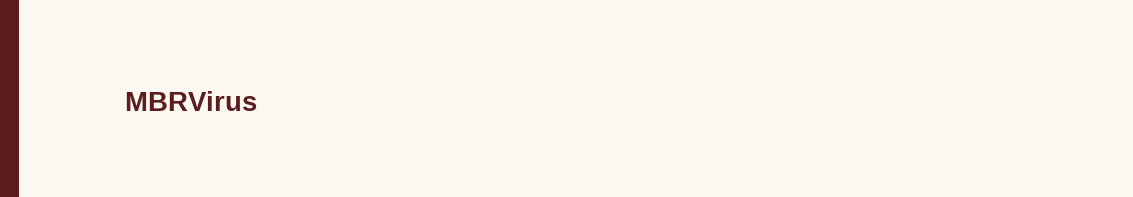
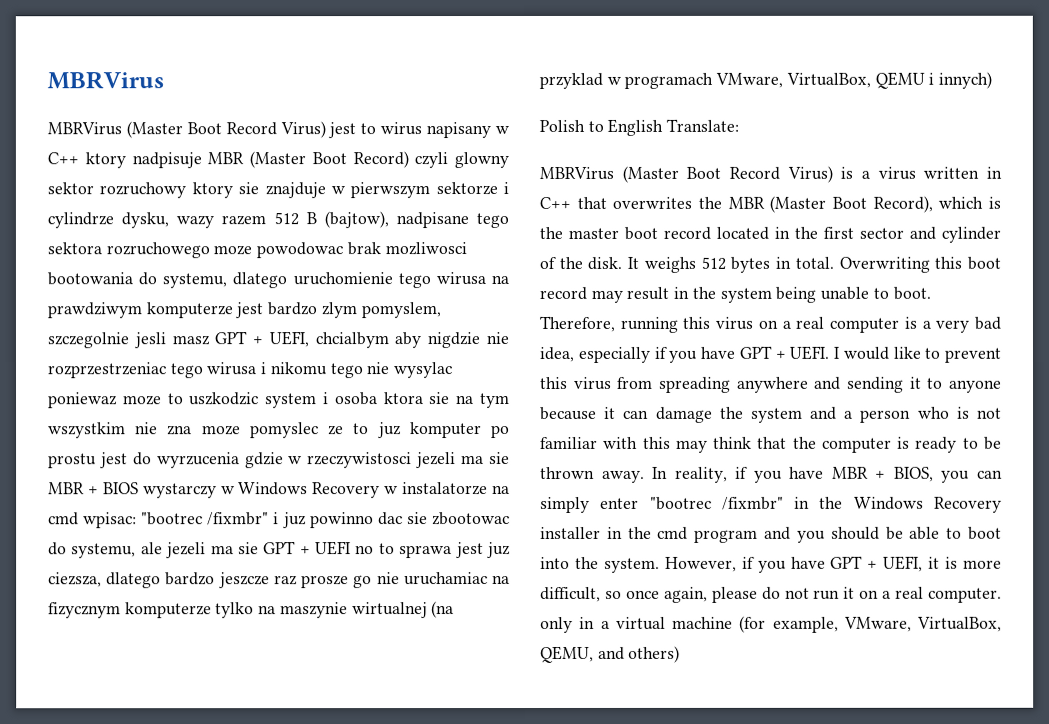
[125,91,257,111] MBRVirus -> [47,71,164,90] [47,121,510,139] [47,151,509,169] [47,182,509,199] [47,211,509,229] [47,242,467,259] [47,272,510,289] [47,302,441,319] [47,331,509,349] [48,362,454,379] [48,392,511,409] [48,422,511,439] [48,452,511,469] [48,482,511,499] [48,512,510,529] [48,541,511,559] [48,572,511,589] [48,601,455,619] [539,71,993,89] [539,118,740,136] [539,165,1002,183] [539,195,1001,213] [539,226,1001,243] [539,256,1001,273] [539,286,931,303] [539,315,1001,333] [539,345,1002,363] [540,376,1002,393] [540,406,1002,423] [540,436,1002,453] [540,466,1003,483] [540,496,1002,513] [540,526,1002,543] [540,555,1003,573] [540,586,1003,603] [540,615,1002,633] [540,645,681,663] MBRVirus // MBRVirus (Master Boot Record Virus) jest to wirus napisany w C++ ktory nadpisuje MBR (Master Boot Record) czyli glowny sektor rozruchowy ktory sie znajduje w pierwszym sektorze i cylindrze dysku, wazy razem 512 B (bajtow), nadpisane tego sektora rozruchowego moze powodowac brak mozliwosci bootowania do systemu, dlatego uruchomienie tego wirusa na prawdziwym komputerze jest bardzo zlym pomyslem, szczegolnie jesli masz GPT + UEFI, chcialbym aby nigdzie nie rozprzestrzeniac tego wirusa i nikomu tego nie wysylac poniewaz moze to uszkodzic system i osoba ktora sie na tym wszystkim nie zna moze pomyslec ze to juz komputer po prostu jest do wyrzucenia gdzie w rzeczywistosci jezeli ma sie MBR + BIOS wystarczy w Windows Recovery w instalatorze na cmd wpisac: "bootrec /fixmbr" i juz powinno dac sie zbootowac do systemu, ale jezeli ma sie GPT + UEFI no to sprawa jest juz ciezsza, dlatego bardzo jeszcze raz prosze go nie uruchamiac na fizycznym komputerze tylko na maszynie wirtualnej (na przyklad w programach VMware, VirtualBox, QEMU i innych) // Polish to English Translate: // MBRVirus (Master Boot Record Virus) is a virus written in C++ that overwrites the MBR (Master Boot Record), which is the master boot record located in the first sector and cylinder of the disk. It weighs 512 bytes in total. Overwriting this boot record may result in the system being unable to boot. Therefore, running this virus on a real computer is a very bad idea, especially if you have GPT + UEFI. I would like to prevent this virus from spreading anywhere and sending it to anyone because it can damage the system and a person who is not familiar with this may think that the computer is ready to be thrown away. In reality, if you have MBR + BIOS, you can simply enter "bootrec /fixmbr" in the Windows Recovery installer in the cmd program and you should be able to boot into the system. However, if you have GPT + UEFI, it is more difficult, so once again, please do not run it on a real computer. only in a virtual machine (for example, VMware, VirtualBox, QEMU, and others)

